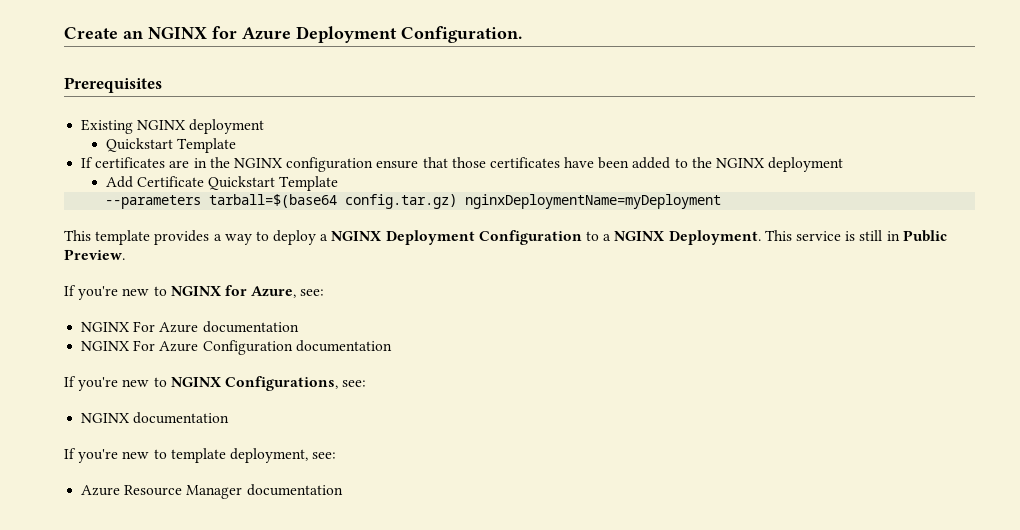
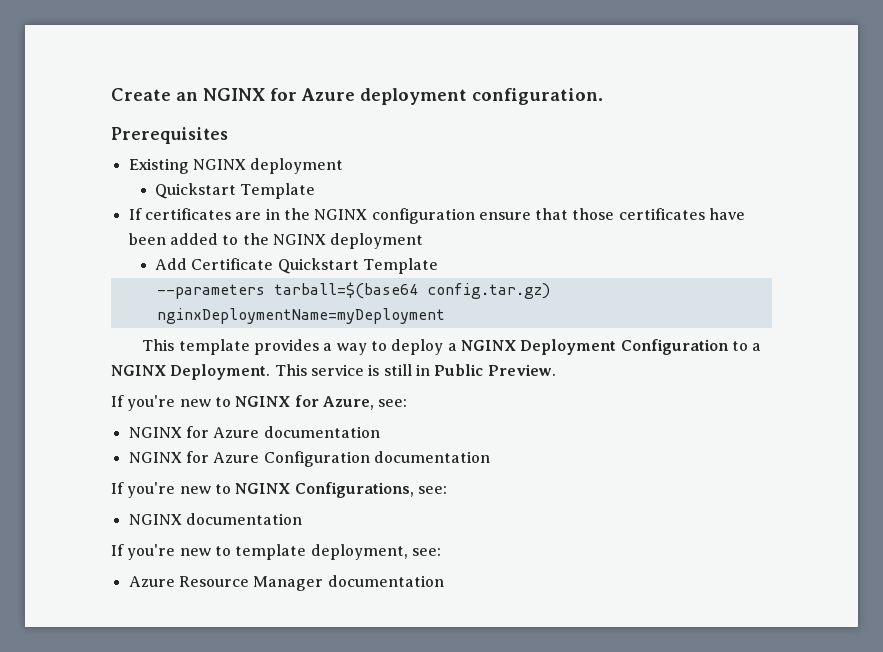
[296,26,522,43] Deployment Configuration. -> [360,88,603,105] deployment configuration.
[133,321,156,332] For -> [185,426,209,438] for
[133,340,156,351] For -> [185,451,209,463] for

